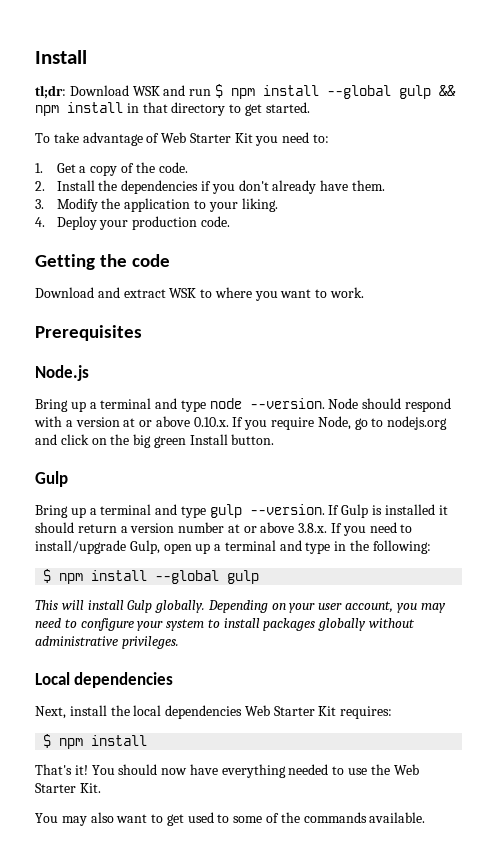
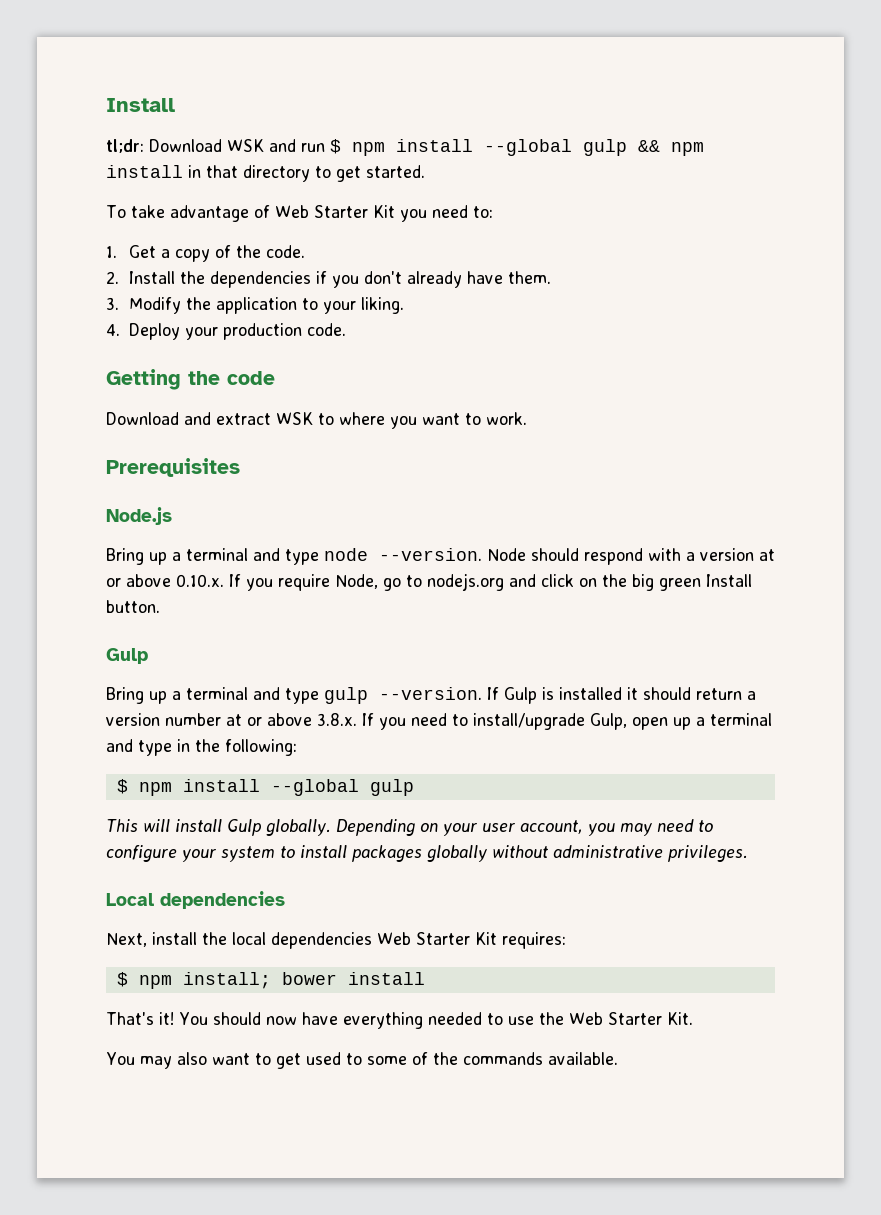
(84, 743) none -> [182,972,337,989] install; bower

